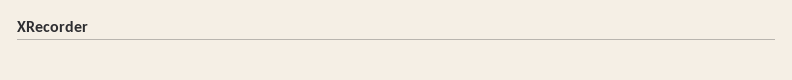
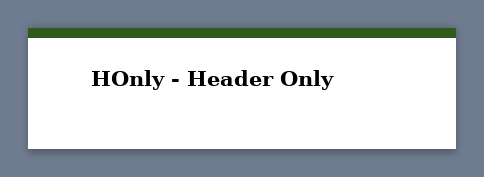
[17,21,88,32] XRecorder -> [91,70,334,90] HOnly - Header Only

